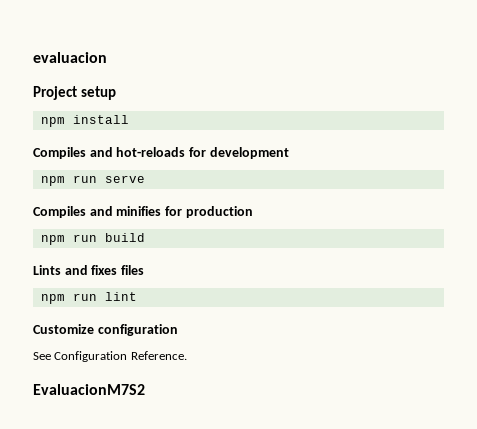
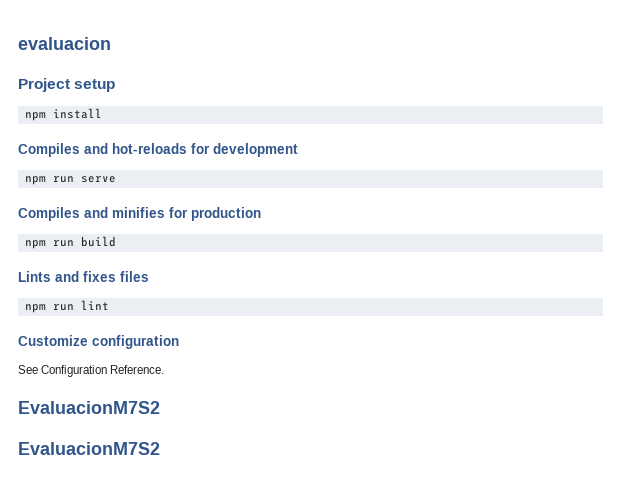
(145, 389) none -> [18,442,160,455] // EvaluacionM7S2

